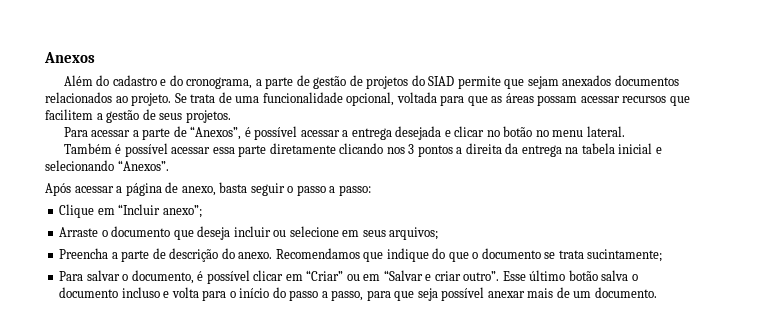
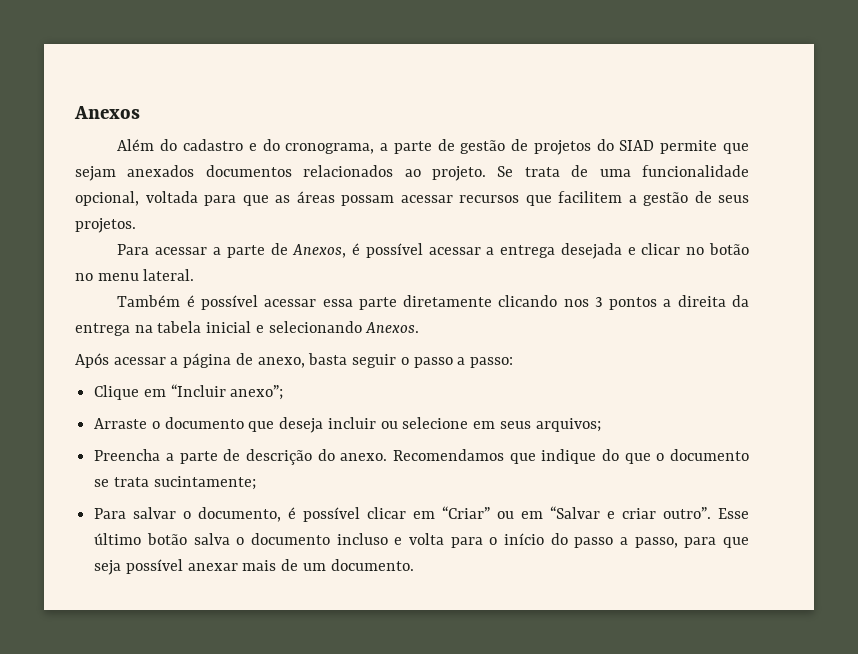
[190,126,242,140] “Anexos”, -> [292,244,347,258] Anexos,
[117,160,169,171] “Anexos”. -> [365,322,420,333] Anexos.

